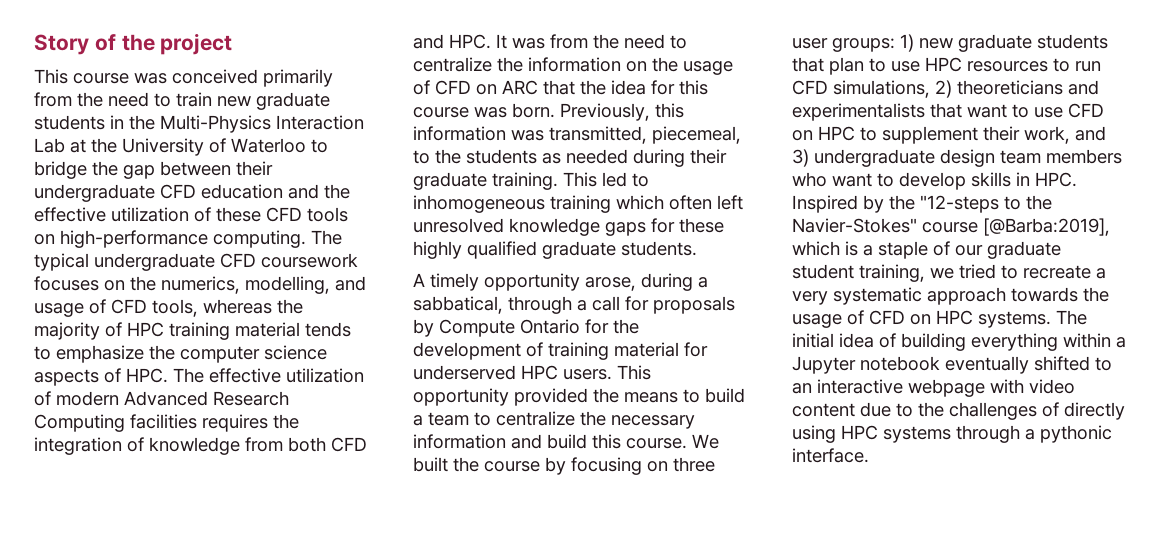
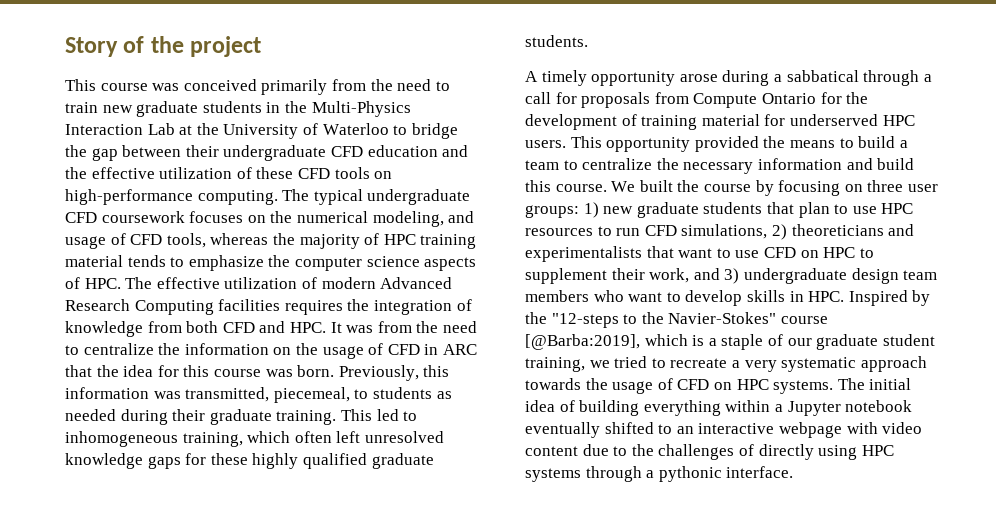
[161,276,330,294] numerics, modelling, -> [296,211,444,227] numerical modeling,
[476,84,497,95] on -> [424,344,439,355] in
[435,149,461,164] the -> (369, 394) none
[550,195,611,213] training -> [182,432,243,447] training,
[585,277,636,291] arose, -> [679,74,718,82] arose
[413,296,503,314] sabbatical, -> [786,70,859,82] sabbatical
[413,319,434,337] by -> [654,92,689,104] from

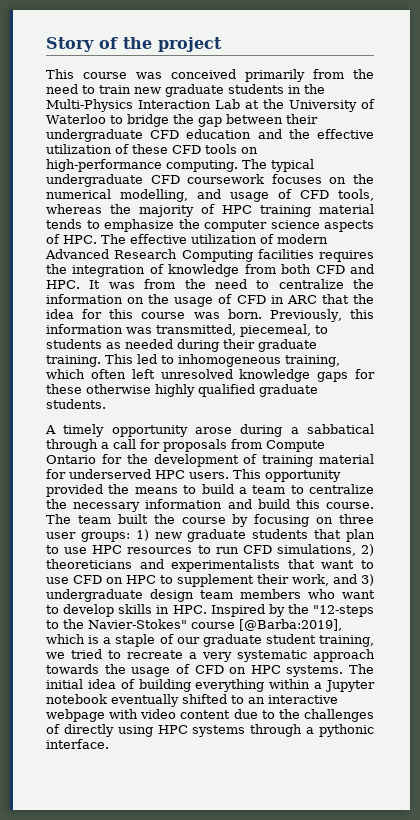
[372,211,444,227] modeling, -> [120,189,188,202] modelling,
(248, 459) none -> [86,384,151,394] otherwise
[611,181,636,192] We -> [46,514,111,524] The team

